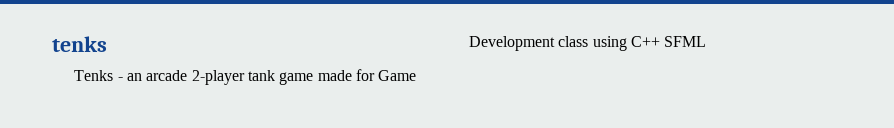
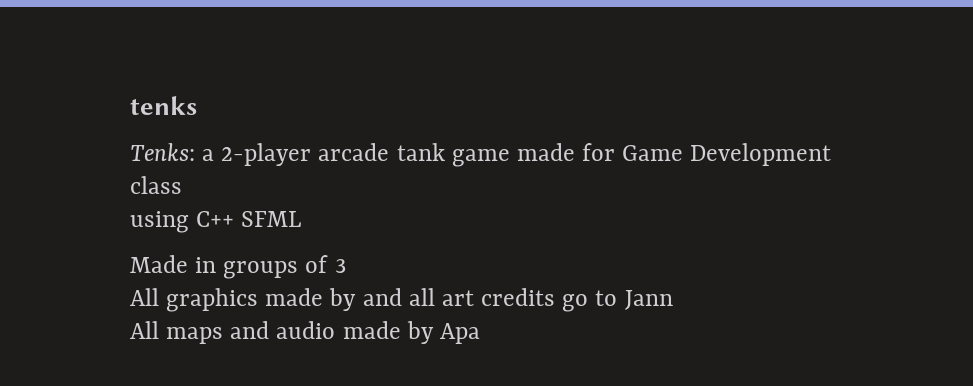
[74,70,245,85] Tenks - an arcade 2-player -> [130,143,390,166] Tenks: a 2-player arcade
(589, 41) none -> (182, 185) //
(707, 41) none -> [130,255,346,279] [130,288,673,312] [130,321,480,344] // Made in groups of 3 // All graphics made by and all art credits go to Jann // All maps and audio made by Apa

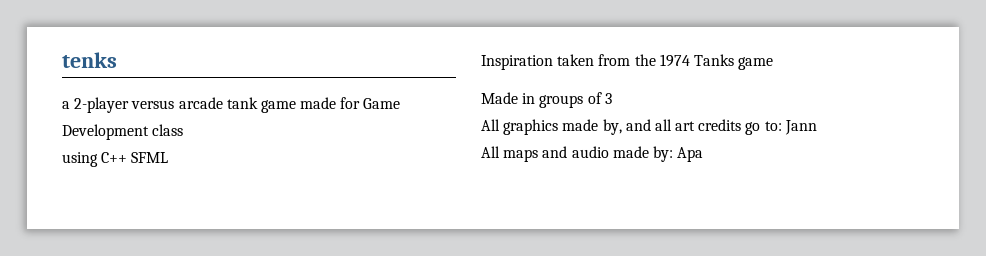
[130,143,195,161] Tenks: -> (117, 60) none
(312, 154) none -> [131,100,175,109] versus
(302, 219) none -> [481,54,774,70] // Inspiration taken from the 1974 Tanks game
[329,288,357,311] by -> [602,119,622,135] by,
[595,290,618,306] to -> [764,121,782,131] to:
[406,321,434,344] by -> [652,146,673,162] by:

